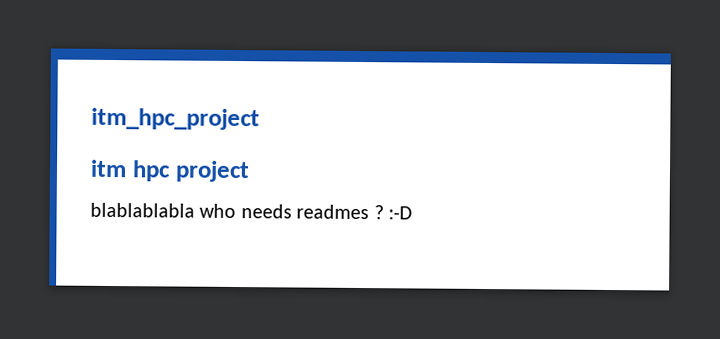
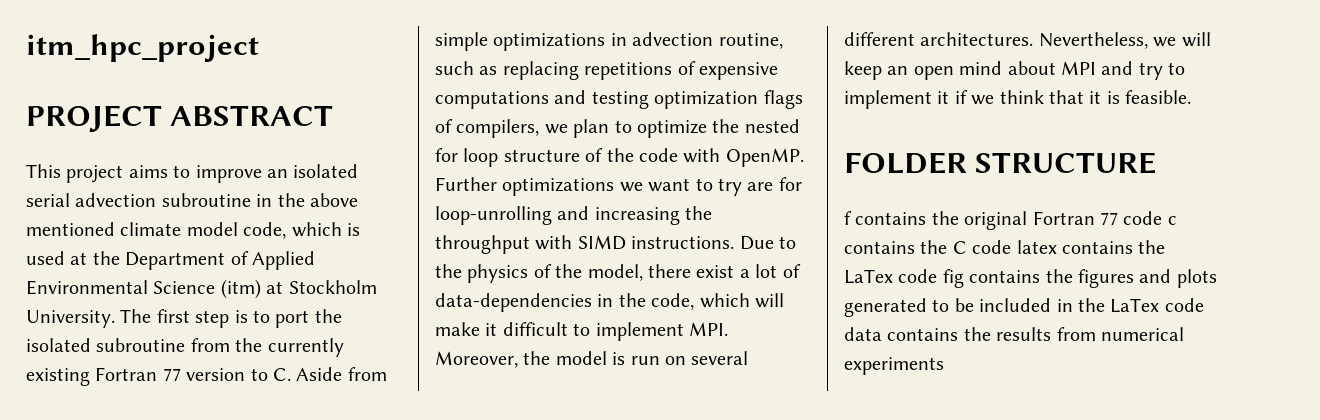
[90,159,250,183] [90,202,412,220] itm hpc project // blablablabla who needs readmes ? :-D -> [26,105,334,132] [26,164,359,183] [26,193,358,207] [26,222,360,239] [26,251,315,270] [26,279,377,299] [26,309,342,328] [26,338,344,357] [26,367,387,386] [435,32,783,51] [435,61,778,80] [435,90,803,109] [435,119,800,138] [435,148,804,167] [435,177,802,196] [435,206,713,225] [435,235,796,254] [435,264,801,283] [435,293,784,312] [435,322,728,341] [435,351,749,368] [844,32,1211,49] [844,61,1186,80] [844,90,1192,109] [844,152,1157,174] [844,211,1177,230] [844,240,1166,254] [844,269,1217,288] [844,298,1204,317] [844,327,1184,341] [844,357,944,375] PROJECT ABSTRACT // This project aims to improve an isolated serial advection subroutine in the above mentioned climate model code, which is used at the Department of Applied Environmental Science (itm) at Stockholm University. The first step is to port the isolated subroutine from the currently existing Fortran 77 version to C. Aside from simple optimizations in advection routine, such as replacing repetitions of expensive computations and testing optimization flags of compilers, we plan to optimize the nested for loop structure of the code with OpenMP. Further optimizations we want to try are for loop-unrolling and increasing the throughput with SIMD instructions. Due to the physics of the model, there exist a lot of data-dependencies in the code, which will make it difficult to implement MPI. Moreover, the model is run on several different architectures. Nevertheless, we will keep an open mind about MPI and try to implement it if we think that it is feasible. // FOLDER STRUCTURE // f contains the original Fortran 77 code c contains the C code latex contains the LaTex code fig contains the figures and plots generated to be included in the LaTex code data contains the results from numerical experiments

